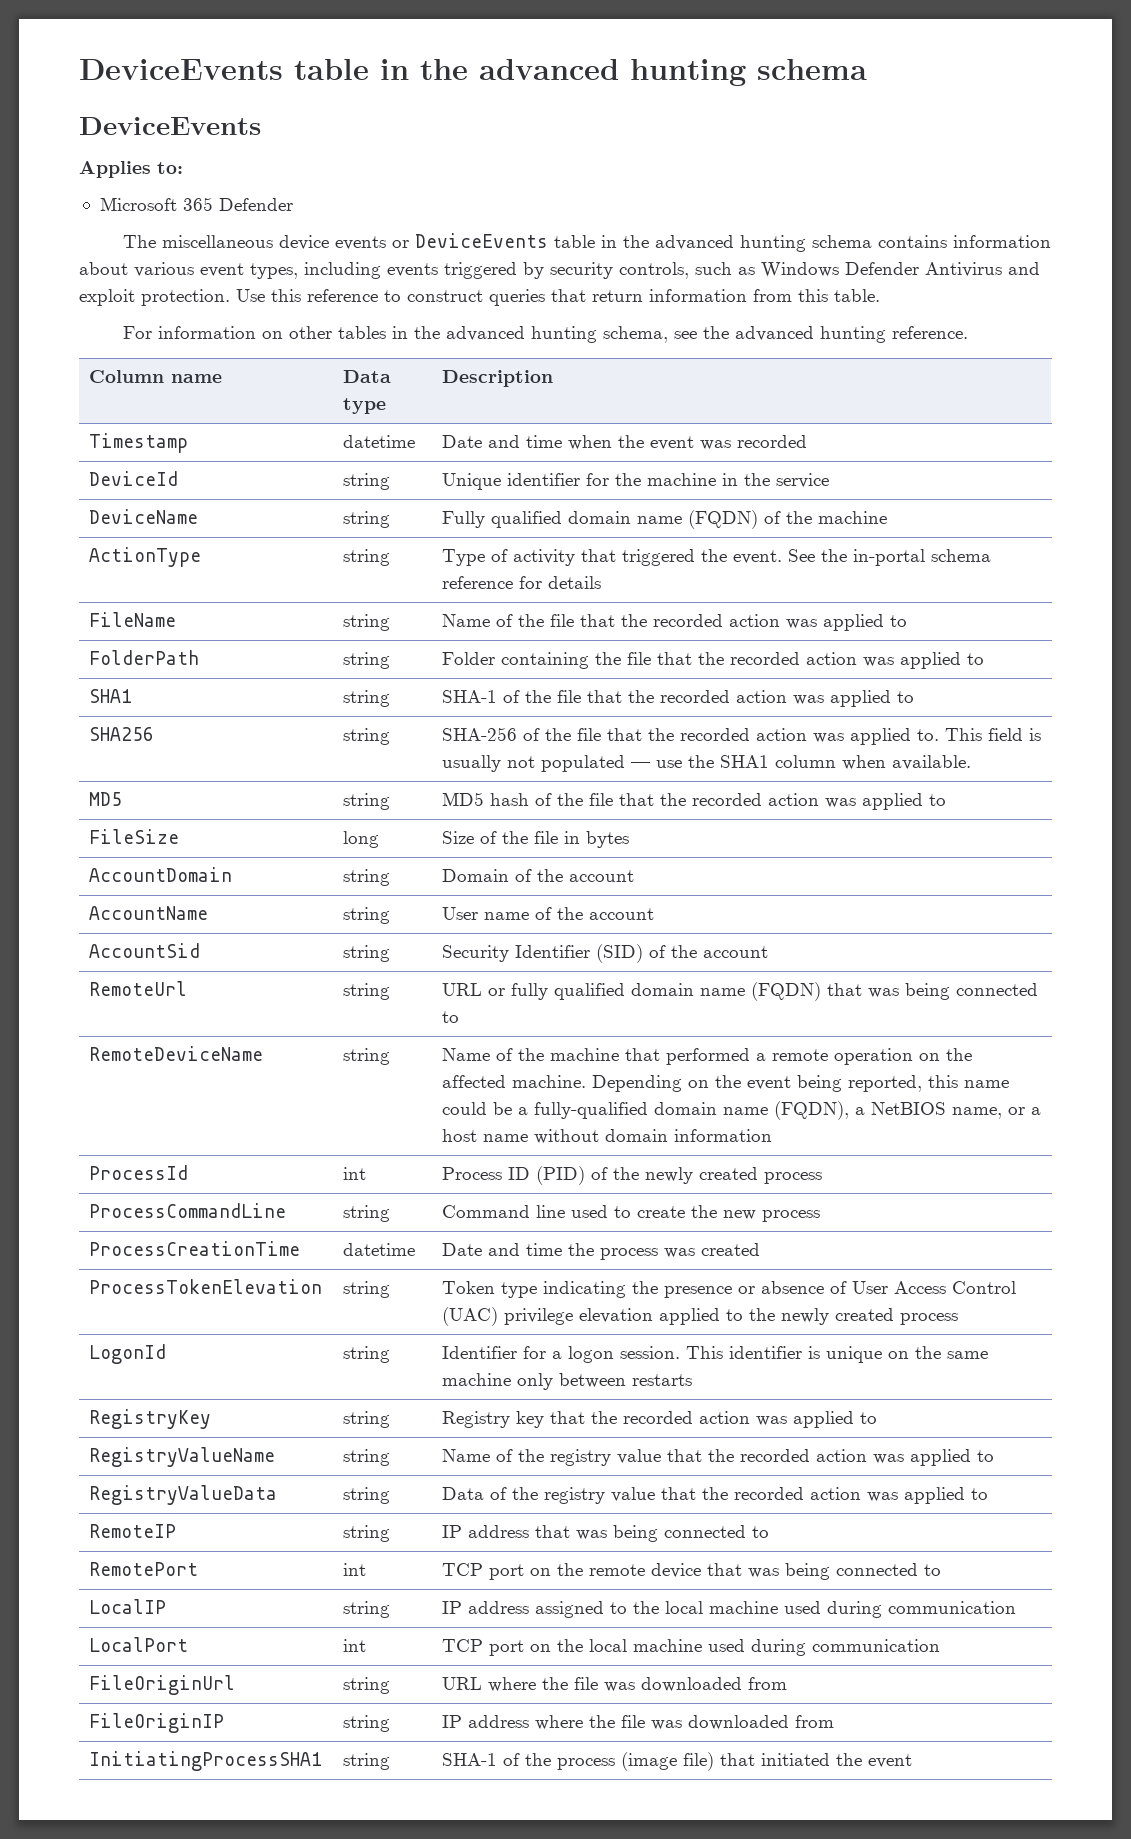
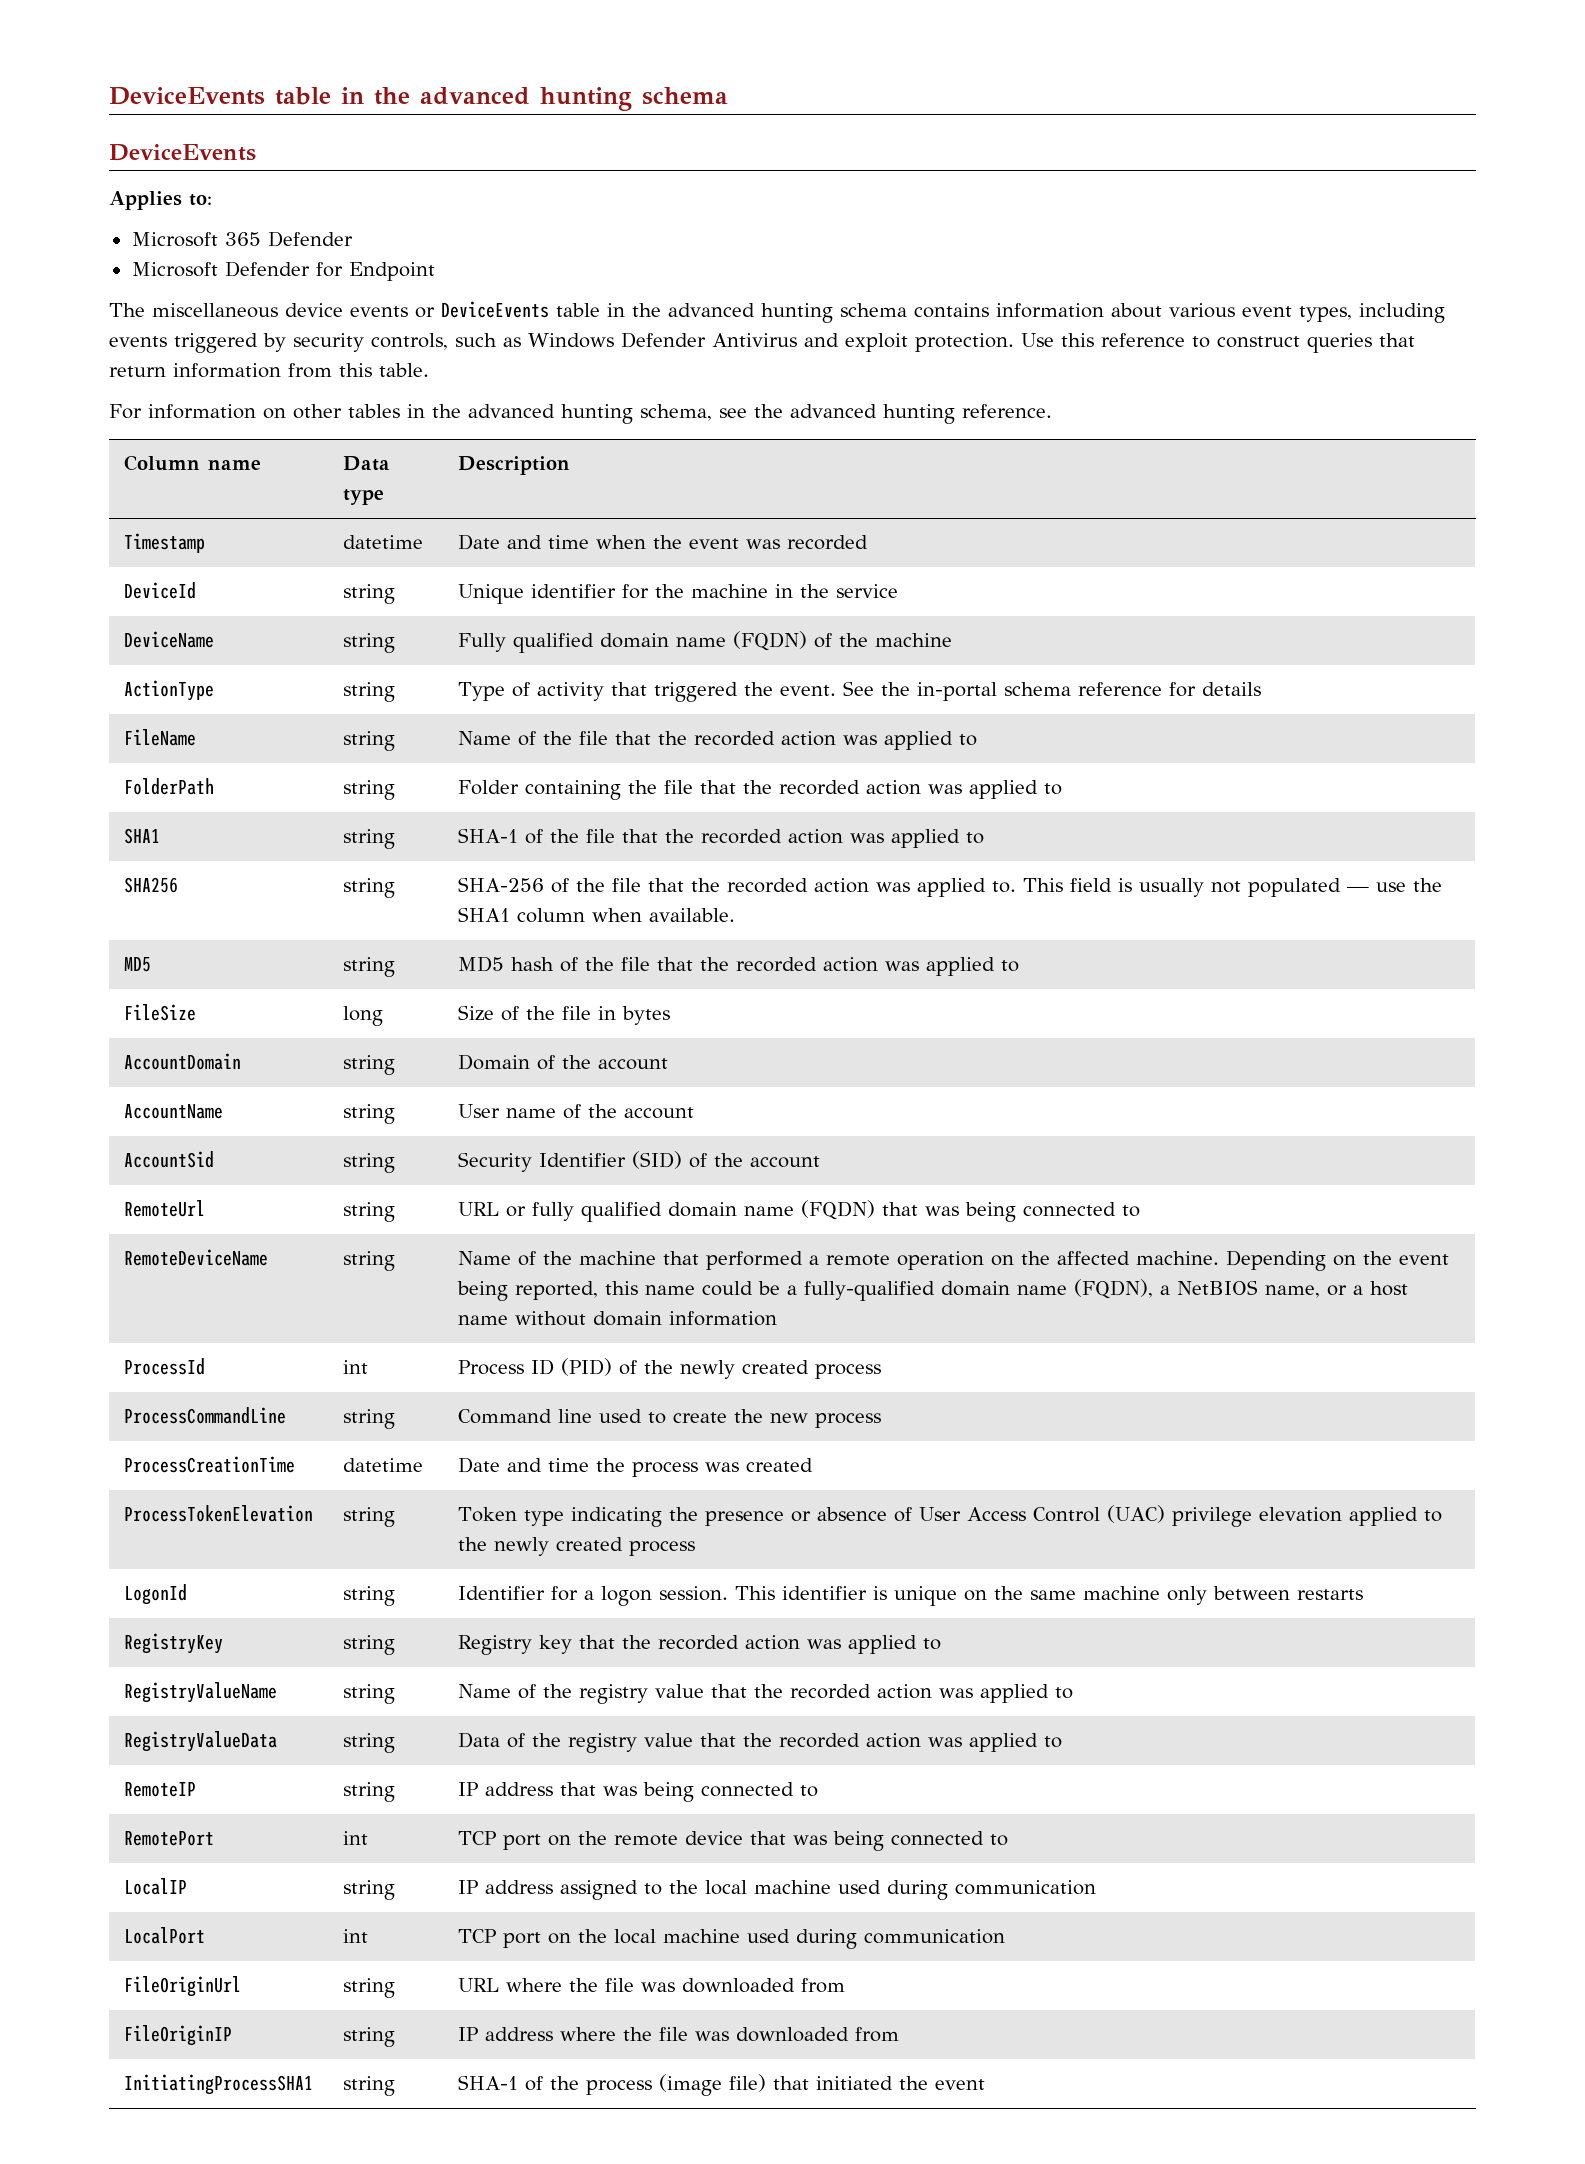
(293, 204) none -> [131,261,435,281] // Microsoft Defender for Endpoint

